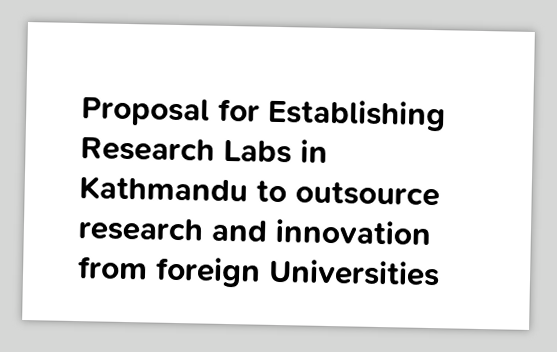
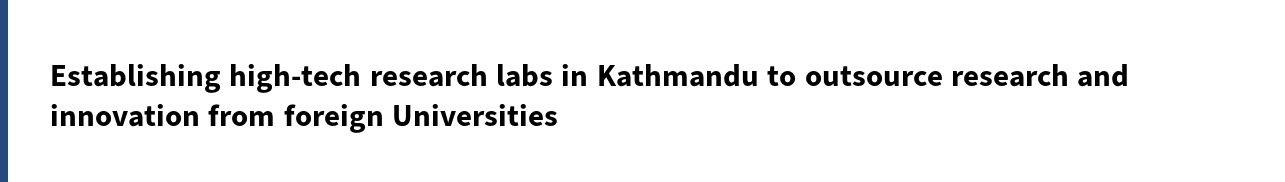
[80,97,446,132] [80,137,292,164] Proposal for Establishing Research Labs -> [50,64,554,93] Establishing high-tech research labs

